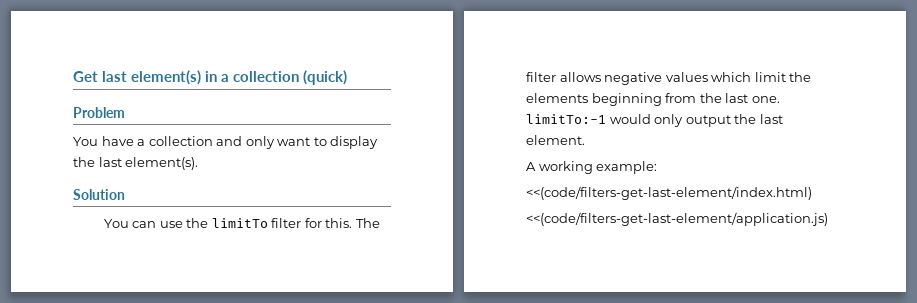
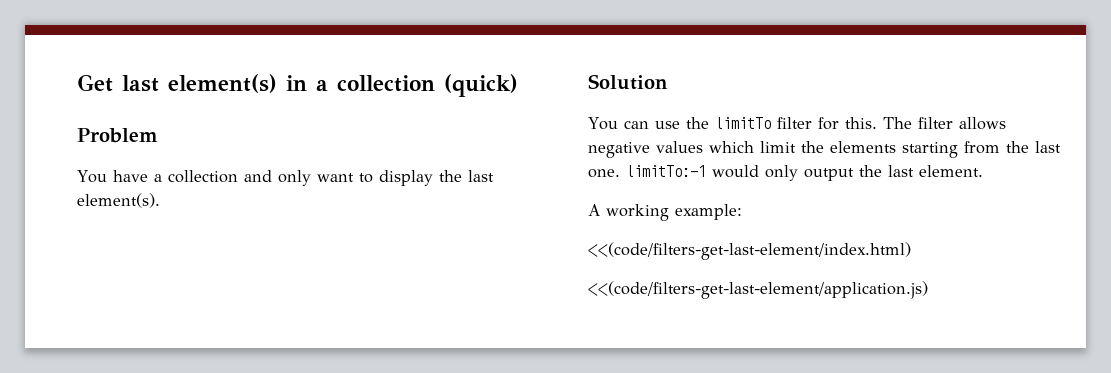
[591,93,662,106] beginning -> [902,142,958,158] starting

